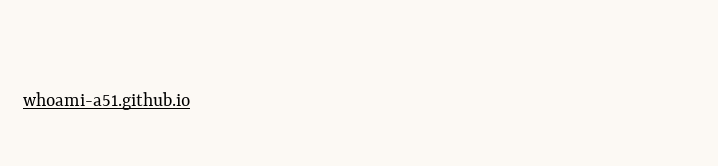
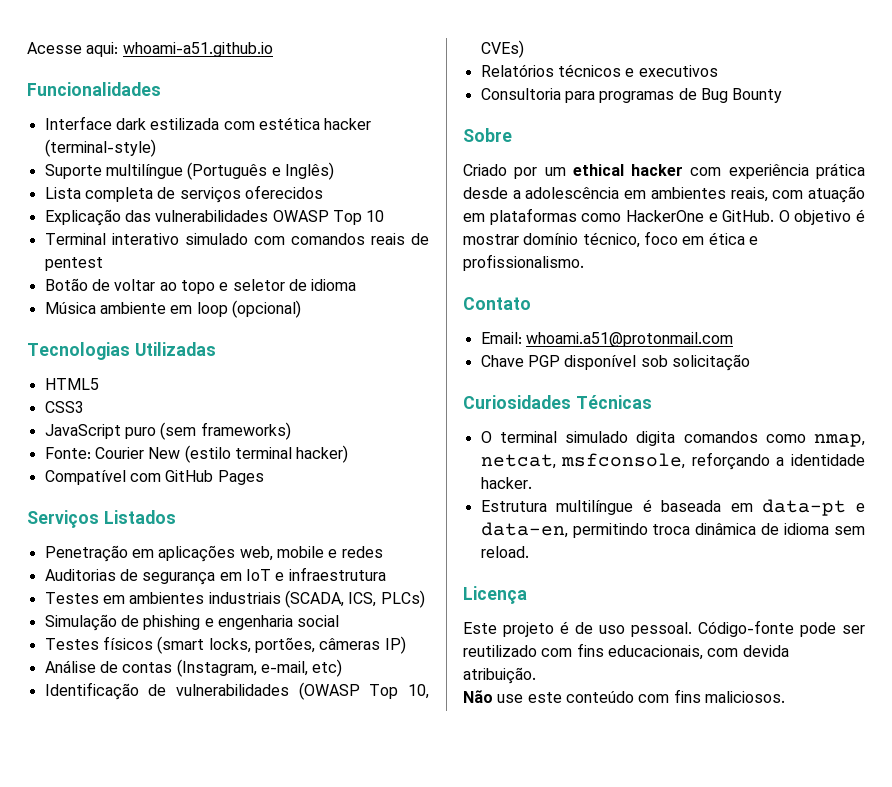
(23, 101) none -> [27,42,119,57] Acesse aqui:
(190, 101) none -> [27,82,161,96] [44,116,372,130] [44,139,156,157] [44,162,334,180] [44,185,323,203] [44,209,385,226] [44,233,429,245] [44,257,103,271] [44,278,357,294] [44,300,301,318] [27,342,216,360] [44,378,99,390] [44,401,84,413] [44,422,291,440] [44,445,349,463] [44,470,264,485] [27,510,176,528] [44,545,383,562] [44,567,386,585] [44,590,425,608] [44,614,340,631] [44,636,406,654] [44,659,343,677] [44,682,430,700] [480,40,524,58] [480,64,718,77] [480,88,783,103] [463,128,512,142] [463,163,865,179] [463,186,865,203] [463,208,865,225] [463,231,758,248] [463,254,584,271] [463,297,531,310] [480,332,733,347] [480,354,750,371] [463,395,652,409] [480,431,865,447] [480,452,865,470] [480,477,532,489] [480,499,865,516] [480,522,865,538] [480,546,529,558] [463,586,527,604] [463,620,865,637] [463,643,789,660] [463,667,536,684] [463,689,785,703] // Funcionalidades // Interface dark estilizada com estética hacker (terminal-style) // Suporte multilíngue (Português e Inglês) // Lista completa de serviços oferecidos // Explicação das vulnerabilidades OWASP Top 10 // Terminal interativo simulado com comandos reais de pentest // Botão de voltar ao topo e seletor de idioma // Música ambiente em loop (opcional) // Tecnologias Utilizadas // HTML5 // CSS3 // JavaScript puro (sem frameworks) // Fonte: Courier New (estilo terminal hacker) // Compatível com GitHub Pages // Serviços Listados // Penetração em aplicações web, mobile e redes // Auditorias de segurança em IoT e infraestrutura // Testes em ambientes industriais (SCADA, ICS, PLCs) // Simulação de phishing e engenharia social // Testes físicos (smart locks, portões, câmeras IP) // Análise de contas (Instagram, e-mail, etc) // Identificação de vulnerabilidades (OWASP Top 10, CVEs) // Relatórios técnicos e executivos // Consultoria para programas de Bug Bounty // Sobre // Criado por um ethical hacker com experiência prática desde a adolescência em ambientes reais, com atuação em plataformas como HackerOne e GitHub. O objetivo é mostrar domínio técnico, foco em ética e profissionalismo. // Contato // Email: whoami.a51@protonmail.com // Chave PGP disponível sob solicitação // Curiosidades Técnicas // O terminal simulado digita comandos como nmap, netcat, msfconsole, reforçando a identidade hacker. // Estrutura multilíngue é baseada em data-pt e data-en, permitindo troca dinâmica de idioma sem reload. // Licença // Este projeto é de uso pessoal. Código-fonte pode ser reutilizado com fins educacionais, com devida atribuição. // Não use este conteúdo com fins maliciosos.

